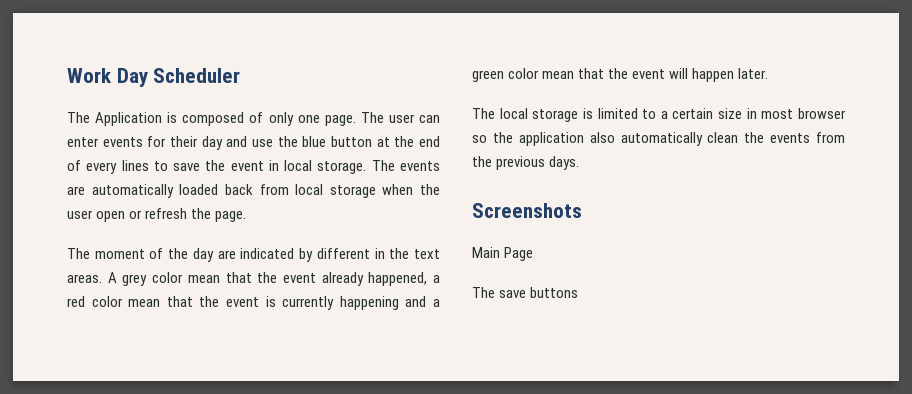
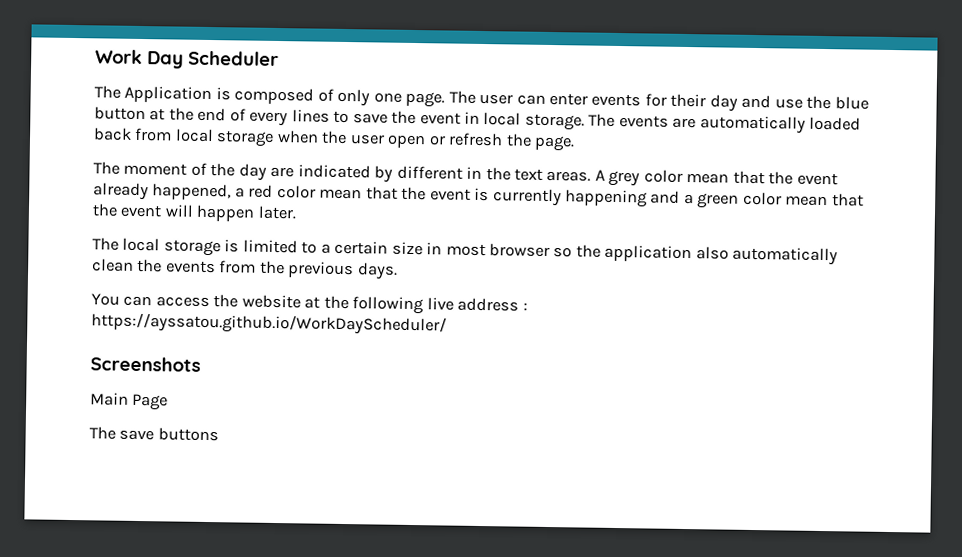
(580, 163) none -> [91,293,528,315] [91,312,447,336] // You can access the website at the following live address : https://ayssatou.github.io/WorkDayScheduler/

